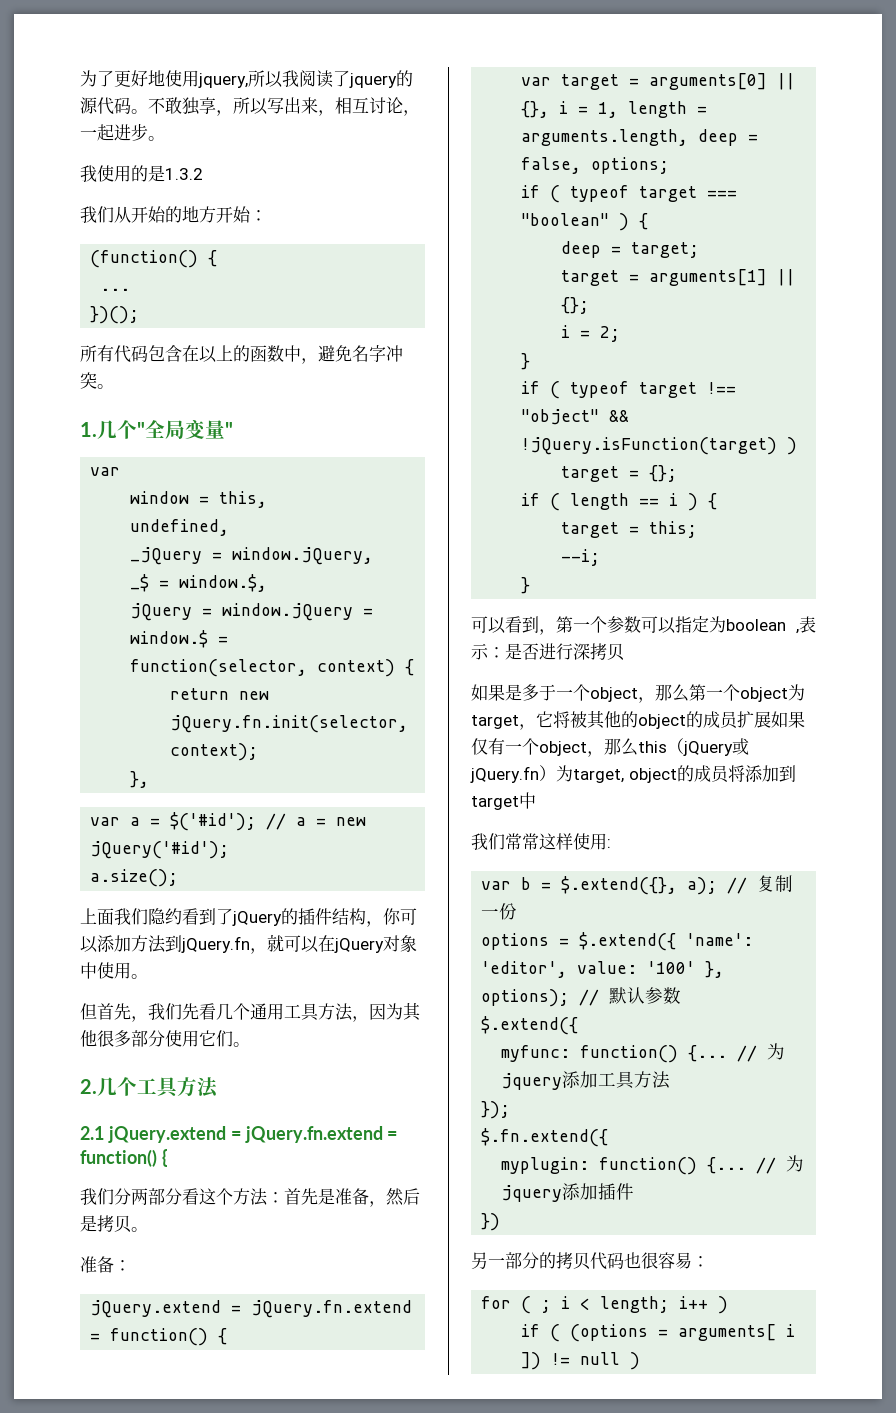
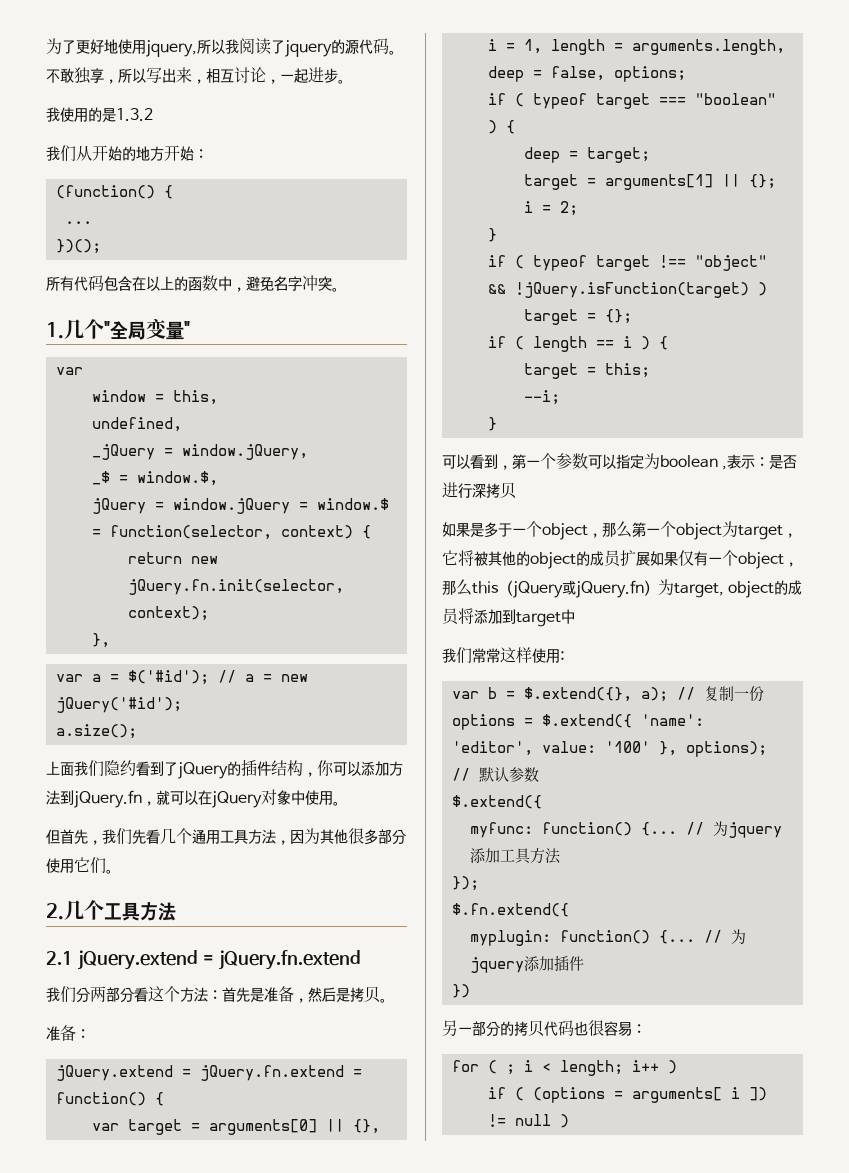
[387,1131,398,1140] [80,1149,168,1167] = function() { -> (361, 960) none

